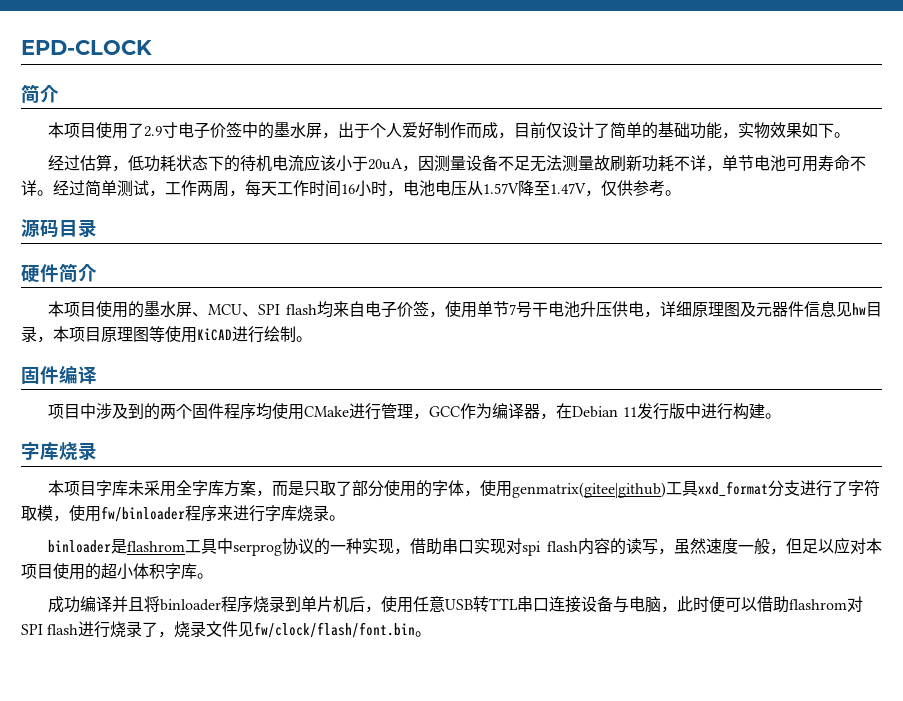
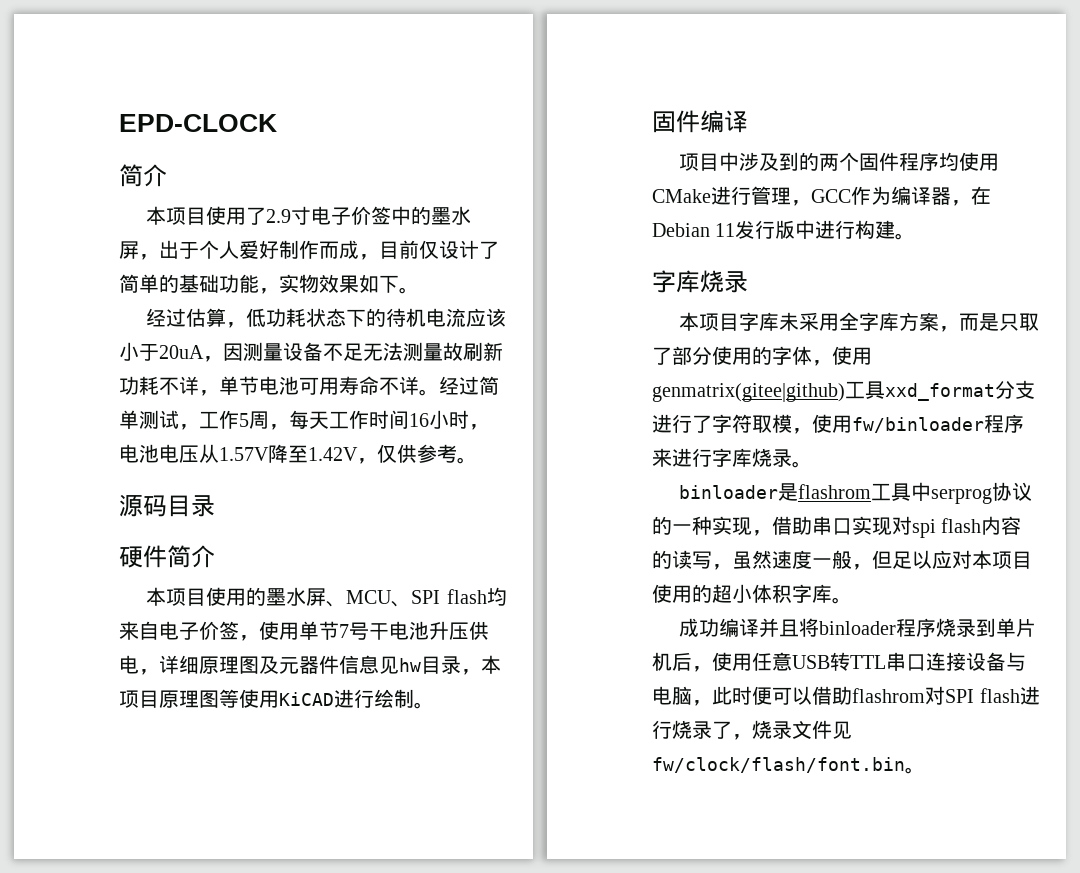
[197,181,213,196] 两 -> [239,413,249,427] 5
[550,183,586,194] 1.47V -> [308,447,358,461] 1.42V

